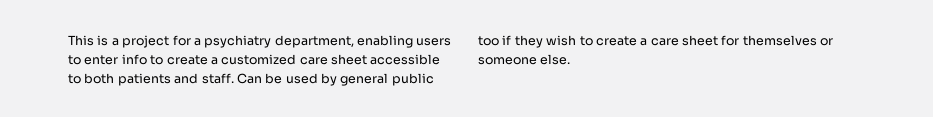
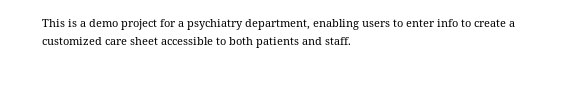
(119, 42) none -> [89,19,118,27] demo
[236,73,434,86] [478,35,834,48] [478,54,571,65] Can be used by general public too if they wish to create a care sheet for themselves or someone else. -> (351, 41) none

